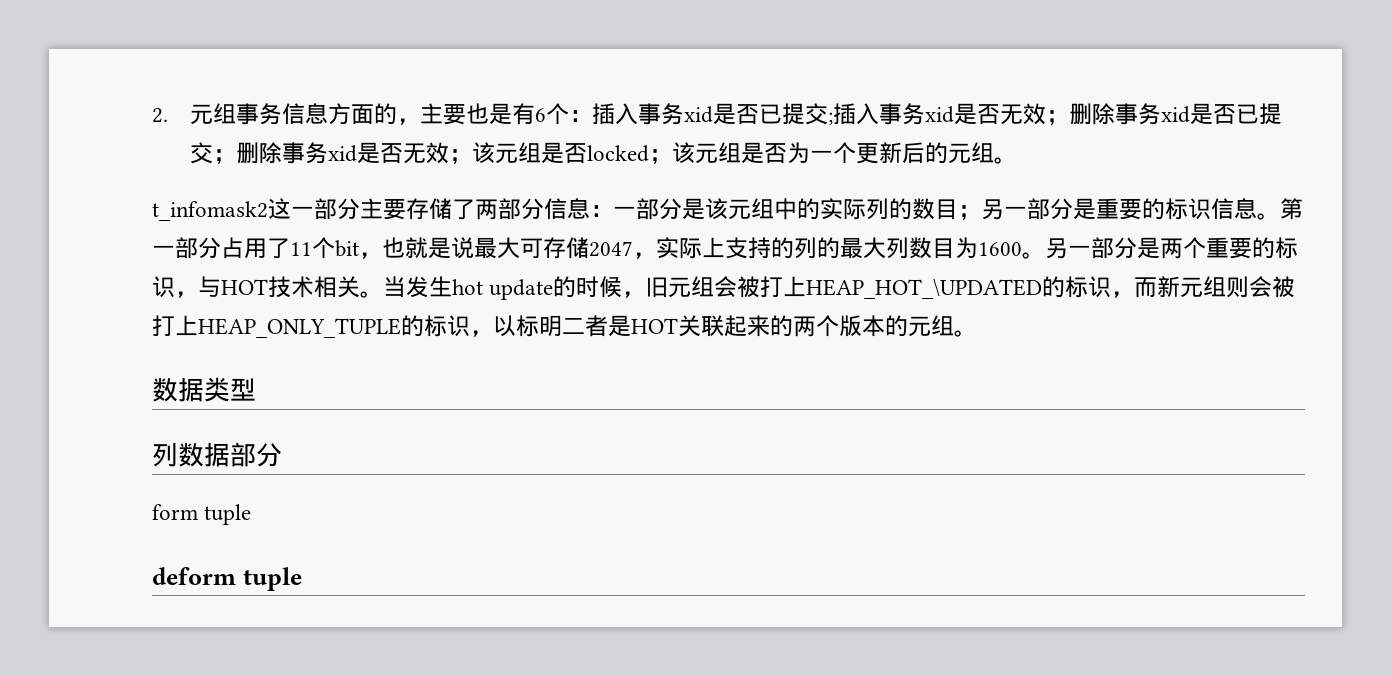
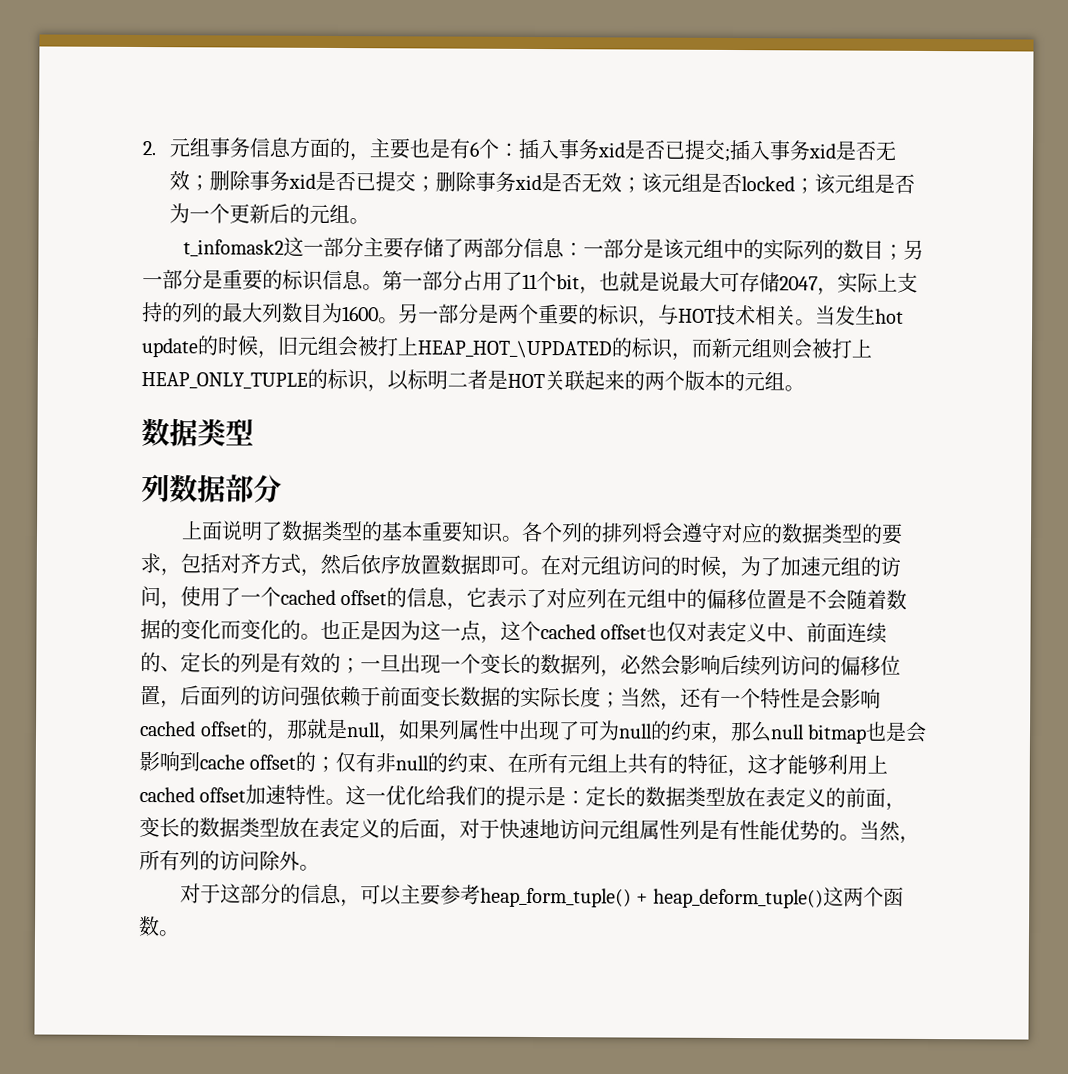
[152,504,252,525] [152,567,302,591] form tuple // deform tuple -> [180,520,903,545] [140,553,901,580] [140,586,908,611] [140,619,888,644] [140,652,901,678] [140,685,881,711] [139,718,927,744] [139,751,889,778] [139,784,907,811] [139,817,920,844] [139,850,320,871] [179,883,904,909] [138,916,180,937] 上面说明了数据类型的基本重要知识。各个列的排列将会遵守对应的数据类型的要求，包括对齐方式，然后依序放置数据即可。在对元组访问的时候，为了加速元组的访问，使用了一个cached offset的信息，它表示了对应列在元组中的偏移位置是不会随着数据的变化而变化的。也正是因为这一点，这个cached offset也仅对表定义中、前面连续的、定长的列是有效的；一旦出现一个变长的数据列，必然会影响后续列访问的偏移位置，后面列的访问强依赖于前面变长数据的实际长度；当然，还有一个特性是会影响cached offset的，那就是null，如果列属性中出现了可为null的约束，那么null bitmap也是会影响到cache offset的；仅有非null的约束、在所有元组上共有的特征，这才能够利用上cached offset加速特性。这一优化给我们的提示是：定长的数据类型放在表定义的前面，变长的数据类型放在表定义的后面，对于快速地访问元组属性列是有性能优势的。当然，所有列的访问除外。 // 对于这部分的信息，可以主要参考heap_form_tuple() + heap_deform_tuple()这两个函数。

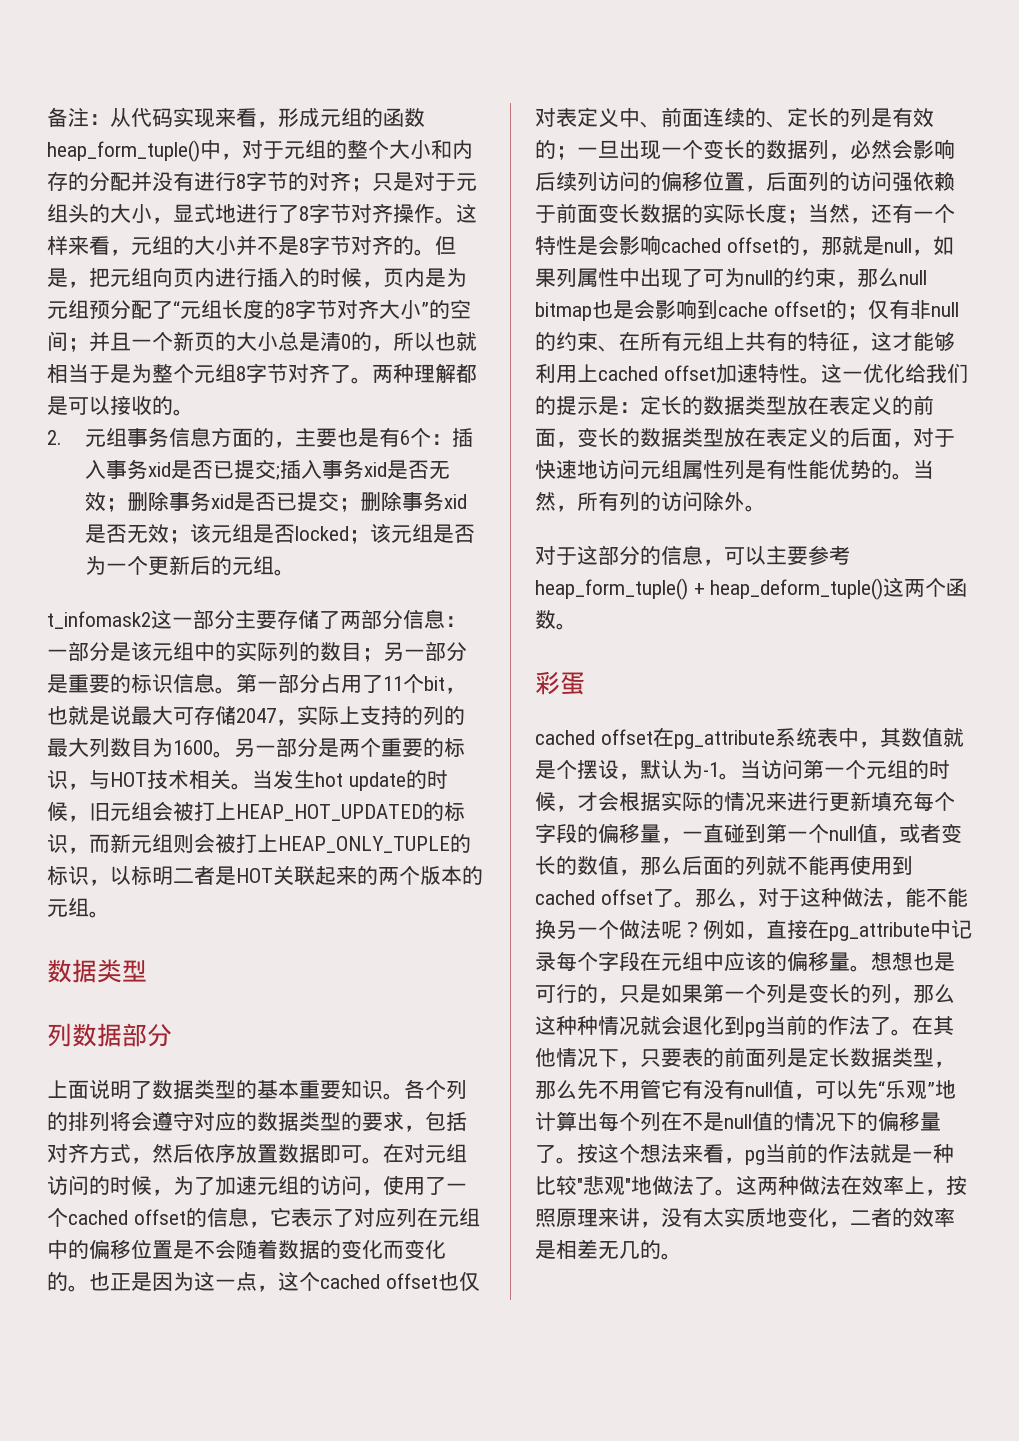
(142, 148) none -> [47,107,425,128] [47,139,473,162] [47,171,477,192] [47,203,477,224] [47,235,456,256] [47,267,467,288] [47,299,471,319] [47,331,477,352] [47,363,477,384] [47,396,194,416] 备注：从代码实现来看，形成元组的函数heap_form_tuple()中，对于元组的整个大小和内存的分配并没有进行8字节的对齐；只是对于元组头的大小，显式地进行了8字节对齐操作。这样来看，元组的大小并不是8字节对齐的。但是，把元组向页内进行插入的时候，页内是为元组预分配了“元组长度的8字节对齐大小”的空间；并且一个新页的大小总是清0的，所以也就相当于是为整个元组8字节对齐了。两种理解都是可以接收的。 //
[417,340,612,359] HEAP_HOT_\UPDATED -> [236,804,423,821] HEAP_HOT_UPDATED
(180, 933) none -> [535,671,585,695] [535,727,964,749] [535,759,950,780] [535,791,955,812] [535,823,962,844] [535,855,913,876] [535,887,968,908] [535,919,972,941] [535,951,955,972] [535,983,955,1004] [535,1015,954,1037] [535,1047,955,1068] [535,1079,956,1100] [535,1111,941,1132] [535,1143,954,1165] [535,1175,967,1196] [535,1207,955,1228] [535,1239,682,1260] // 彩蛋 // cached offset在pg_attribute系统表中，其数值就是个摆设，默认为-1。当访问第一个元组的时候，才会根据实际的情况来进行更新填充每个字段的偏移量，一直碰到第一个null值，或者变长的数值，那么后面的列就不能再使用到cached offset了。那么，对于这种做法，能不能换另一个做法呢？例如，直接在pg_attribute中记录每个字段在元组中应该的偏移量。想想也是可行的，只是如果第一个列是变长的列，那么这种种情况就会退化到pg当前的作法了。在其他情况下，只要表的前面列是定长数据类型，那么先不用管它有没有null值，可以先“乐观”地计算出每个列在不是null值的情况下的偏移量了。按这个想法来看，pg当前的作法就是一种比较"悲观"地做法了。这两种做法在效率上，按照原理来讲，没有太实质地变化，二者的效率是相差无几的。

